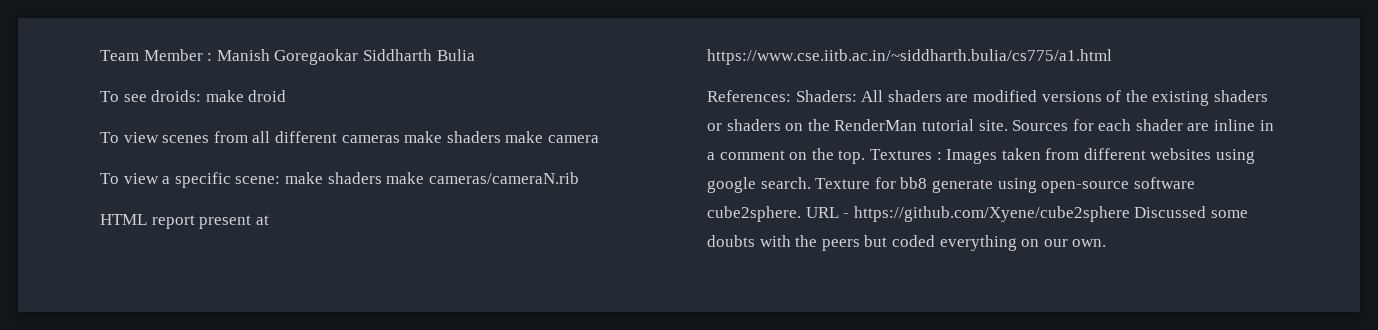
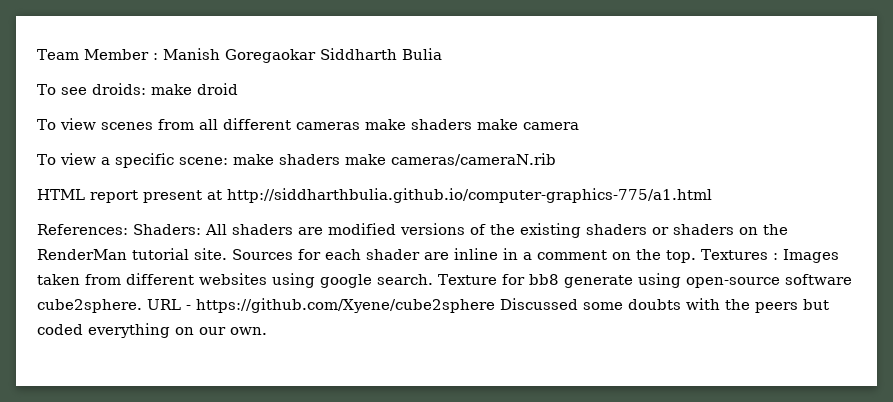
[707,49,1112,65] https://www.cse.iitb.ac.in/~siddharth.bulia/cs775/a1.html -> [227,188,712,203] http://siddharthbulia.github.io/computer-graphics-775/a1.html

